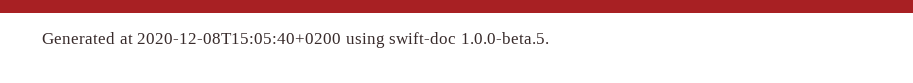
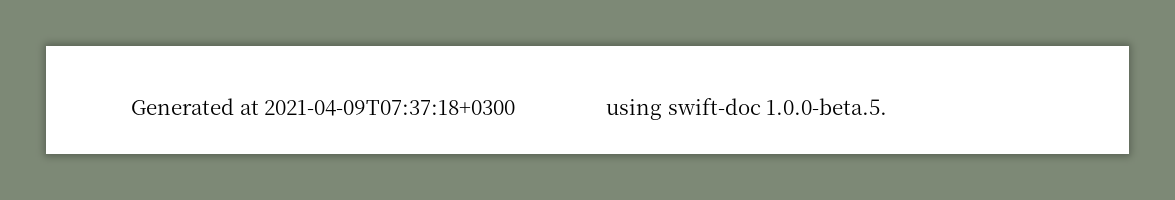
[137,33,342,44] 2020-12-08T15:05:40+0200 -> [264,100,516,116] 2021-04-09T07:37:18+0300

